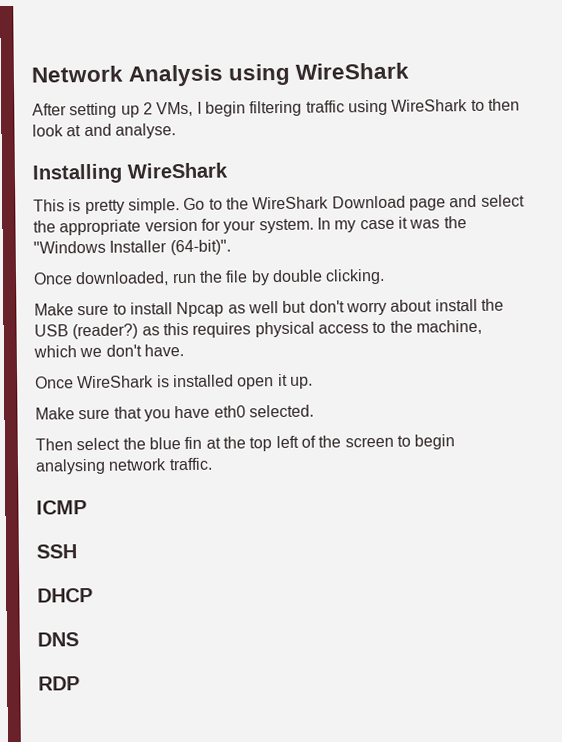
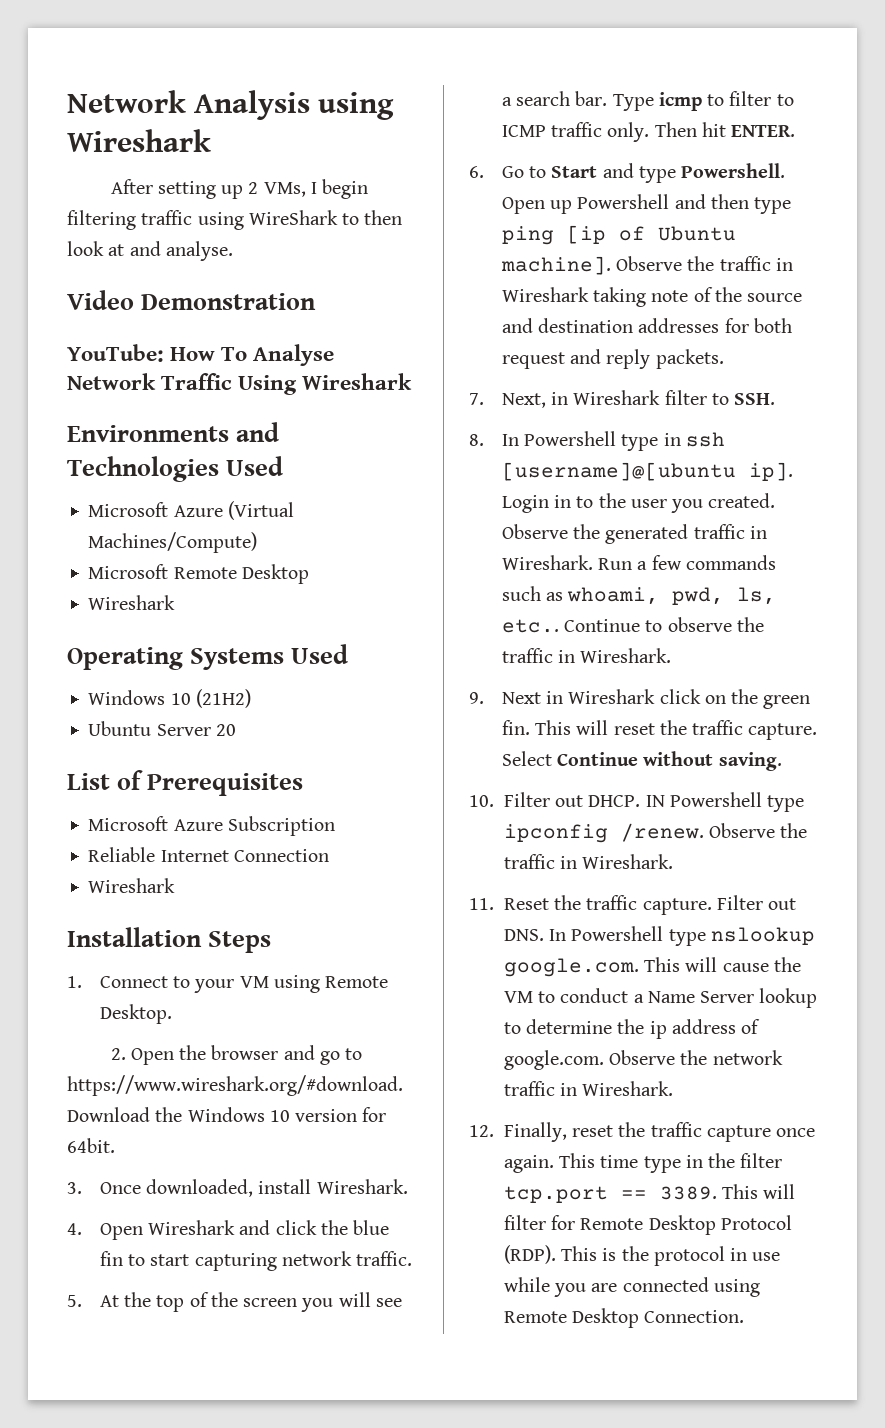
[295,62,410,80] WireShark -> [67,129,211,152] Wireshark
[32,162,228,184] [33,194,525,215] [33,216,467,236] [33,239,231,256] [33,268,386,287] [34,298,504,318] [34,319,482,340] [33,344,184,358] [35,373,313,390] [35,404,314,422] [35,436,221,451] Installing WireShark // This is pretty simple. Go to the WireShark Download page and select the appropriate version for your system. In my case it was the "Windows Installer (64-bit)". // Once downloaded, run the file by double clicking. // Make sure to install Npcap as well but don't worry about install the USB (reader?) as this requires physical access to the machine, which we don't have. // Once WireShark is installed open it up. // Make sure that you have eth0 selected. // Then select the blue fin at -> [67,290,317,310] [67,344,335,366] [67,373,413,395] [67,422,280,442] [67,456,284,482] [88,501,294,520] [88,532,258,553] [88,564,309,584] [88,595,176,610] [67,644,349,670] [88,689,251,708] [88,721,236,736] [67,770,304,796] [88,816,335,836] [88,847,329,862] [88,878,176,893] [67,927,272,953] [67,975,389,993] [99,1004,172,1024] [110,1045,363,1065] [67,1075,403,1096] [67,1107,387,1122] [67,1138,115,1153] [67,1179,408,1197] [67,1220,390,1240] [99,1251,413,1271] [67,1295,119,1307] Video Demonstration // YouTube: How To Analyse Network Traffic Using Wireshark // Environments and Technologies Used // Microsoft Azure (Virtual Machines/Compute) // Microsoft Remote Desktop // Wireshark // Operating Systems Used // Windows 10 (21H2) // Ubuntu Server 20 // List of Prerequisites // Microsoft Azure Subscription // Reliable Internet Connection // Wireshark // Installation Steps // 1. Connect to your VM using Remote Desktop. // 2. Open the browser and go to https://www.wireshark.org/#download. Download the Windows 10 version for 64bit. // 3. Once downloaded, install Wireshark. // 4. Open Wireshark and click the blue fin to start capturing network traffic. // 5. At
[275,435,299,449] left -> (185, 1303) none
[396,434,456,450] [35,457,213,475] [36,500,87,515] [36,544,77,559] [37,587,93,603] [37,632,79,647] [38,676,80,691] to begin analysing network traffic. // ICMP // SSH // DHCP // DNS // RDP -> [301,1292,402,1312] [501,91,794,111] [501,122,796,142] [469,163,786,183] [501,194,792,214] [501,225,736,245] [500,256,793,275] [501,287,803,307] [501,318,792,333] [501,349,724,369] [469,390,776,408] [469,431,725,451] [501,462,793,481] [501,493,776,513] [501,524,767,544] [501,555,776,570] [501,586,777,605] [501,617,764,633] [501,648,672,663] [469,689,811,709] [501,720,818,740] [501,751,782,771] [469,792,805,812] [503,823,808,843] [503,854,674,869] [469,895,797,915] [503,926,815,946] [503,957,801,977] [503,988,818,1008] [503,1019,761,1039] [503,1050,783,1070] [503,1081,674,1096] [469,1122,816,1142] [503,1153,783,1173] [503,1184,796,1203] [503,1215,792,1235] [503,1245,781,1266] [503,1277,760,1297] [503,1308,745,1328] you will see a search bar. Type icmp to filter to ICMP traffic only. Then hit ENTER. // 6. Go to Start and type Powershell. Open up Powershell and then type ping [ip of Ubuntu machine]. Observe the traffic in Wireshark taking note of the source and destination addresses for both request and reply packets. // 7. Next, in Wireshark filter to SSH. // 8. In Powershell type in ssh [username]@[ubuntu ip]. Login in to the user you created. Observe the generated traffic in Wireshark. Run a few commands such as whoami, pwd, ls, etc.. Continue to observe the traffic in Wireshark. // 9. Next in Wireshark click on the green fin. This will reset the traffic capture. Select Continue without saving. // 10. Filter out DHCP. IN Powershell type ipconfig /renew. Observe the traffic in Wireshark. // 11. Reset the traffic capture. Filter out DNS. In Powershell type nslookup google.com. This will cause the VM to conduct a Name Server lookup to determine the ip address of google.com. Observe the network traffic in Wireshark. // 12. Finally, reset the traffic capture once again. This time type in the filter tcp.port == 3389. This will filter for Remote Desktop Protocol (RDP). This is the protocol in use while you are connected using Remote Desktop Connection.

